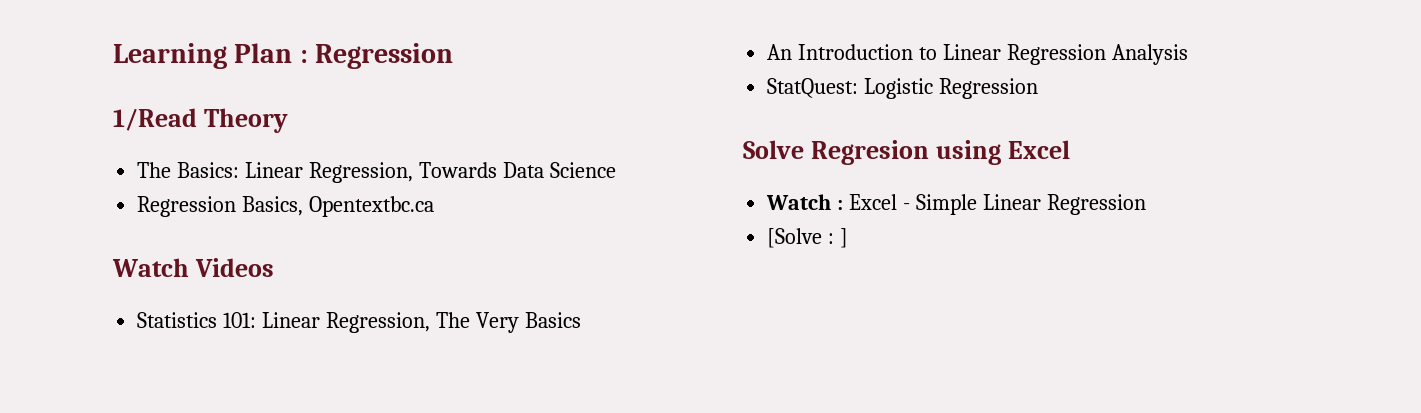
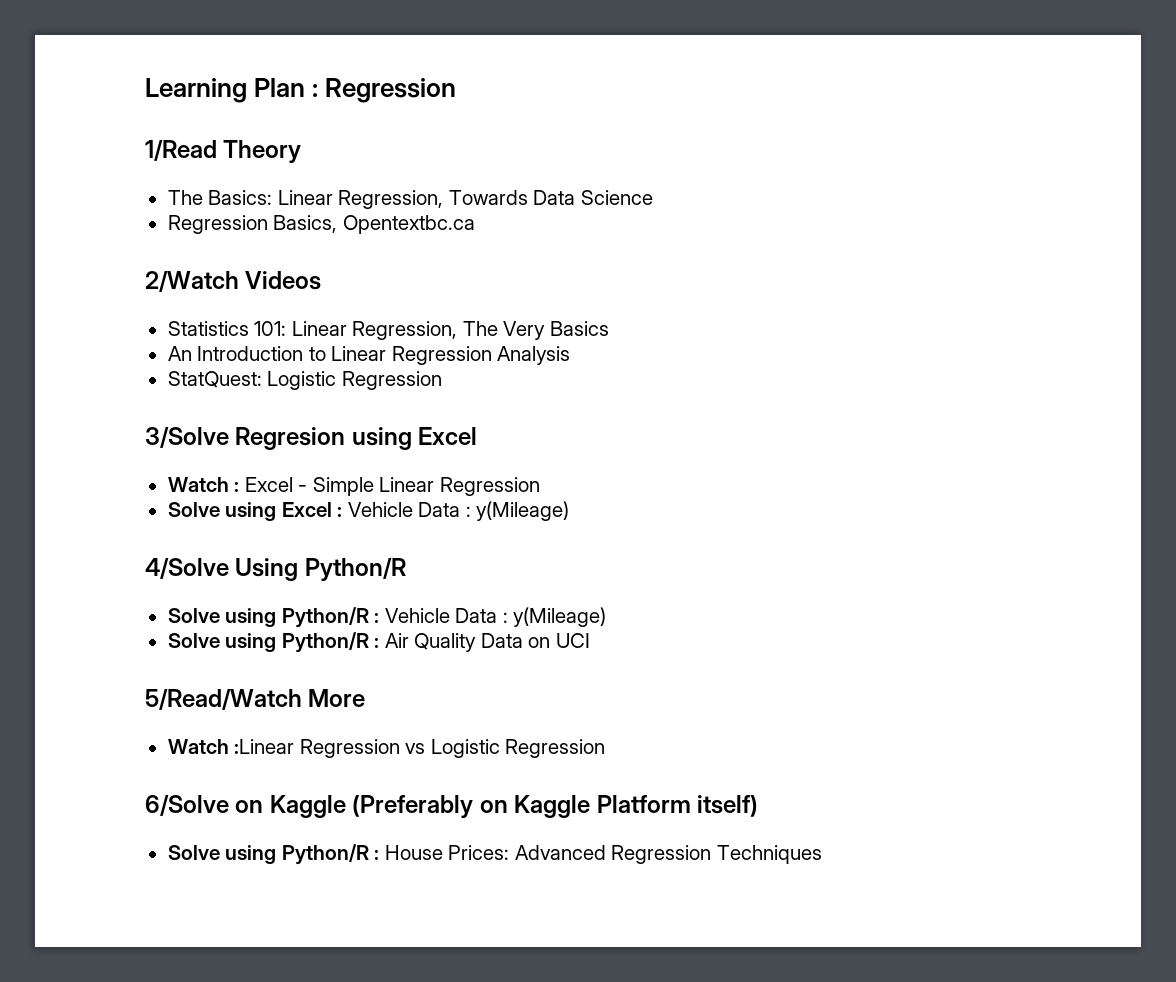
[112,258,189,277] Watch -> [145,271,239,292] 2/Watch
[743,140,804,159] Solve -> [145,427,229,448] 3/Solve
[767,228,849,248] [Solve : ] -> [167,501,570,521] [145,558,406,581] [167,607,607,628] [167,632,590,653] [145,689,366,710] [167,739,606,758] [145,795,759,818] [167,844,822,865] Solve using Excel : Vehicle Data : y(Mileage) // 4/Solve Using Python/R // Solve using Python/R : Vehicle Data : y(Mileage) // Solve using Python/R : Air Quality Data on UCI // 5/Read/Watch More // Watch :Linear Regression vs Logistic Regression // 6/Solve on Kaggle (Preferably on Kaggle Platform itself) // Solve using Python/R : House Prices: Advanced Regression Techniques

